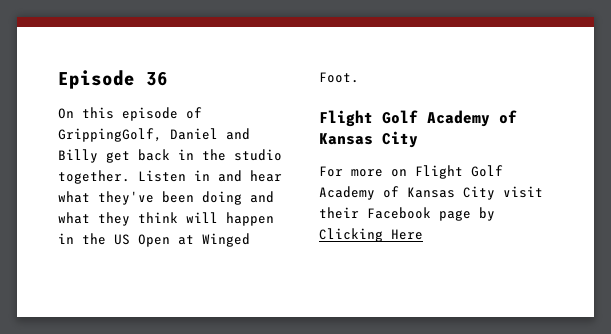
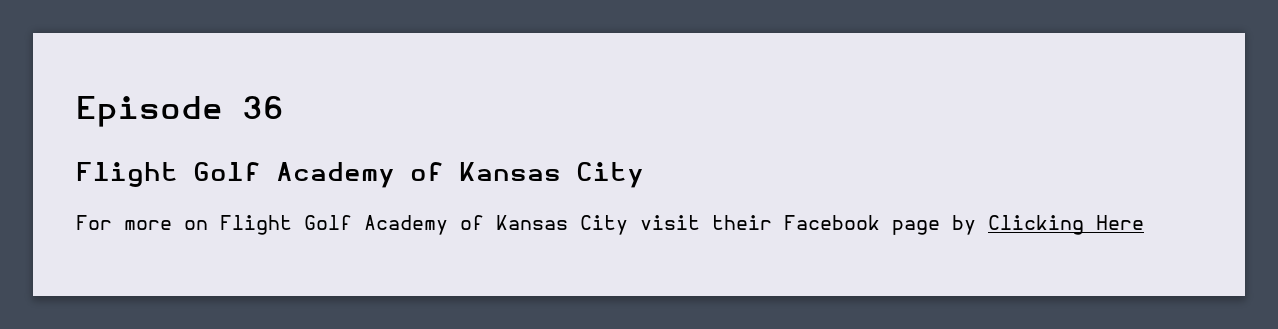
[58,107,202,121] [58,128,250,142] [58,149,282,163] [58,170,282,184] [58,191,274,205] [58,212,274,226] [58,233,250,247] [319,72,359,83] // On this episode of GrippingGolf, Daniel and Billy get back in the studio together. Listen in and hear what they've been doing and what they think will happen in the US Open at Winged Foot. -> (284, 107) none

